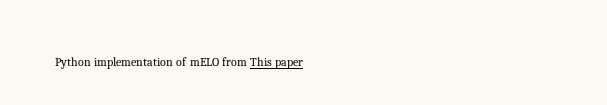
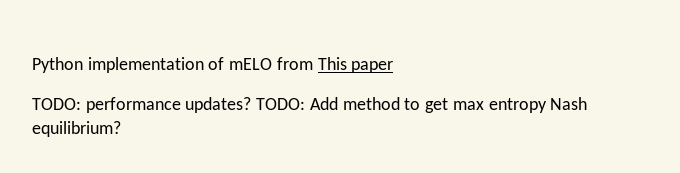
(304, 64) none -> [32,97,588,113] [32,121,121,137] // TODO: performance updates? TODO: Add method to get max entropy Nash equilibrium?

